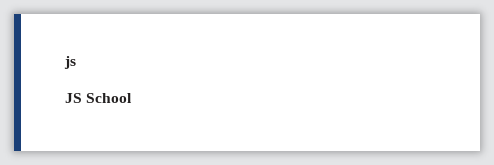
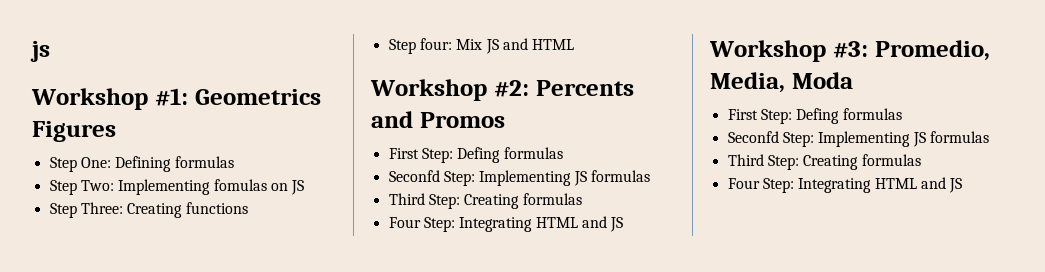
[65,93,133,103] JS School -> [31,88,321,110] [32,121,116,142] [49,156,234,172] [49,179,305,195] [49,202,248,218] [388,38,575,54] [370,79,634,101] [371,111,505,128] [388,147,563,163] [388,170,650,186] [388,193,582,209] [388,216,624,232] [709,40,990,62] [710,72,853,93] [727,108,902,124] [727,131,989,147] [727,154,921,170] [727,177,963,193] Workshop #1: Geometrics Figures // Step One: Defining formulas // Step Two: Implementing fomulas on JS // Step Three: Creating functions // Step four: Mix JS and HTML // Workshop #2: Percents and Promos // First Step: Defing formulas // Seconfd Step: Implementing JS formulas // Third Step: Creating formulas // Four Step: Integrating HTML and JS // Workshop #3: Promedio, Media, Moda // First Step: Defing formulas // Seconfd Step: Implementing JS formulas // Third Step: Creating formulas // Four Step: Integrating HTML and JS

